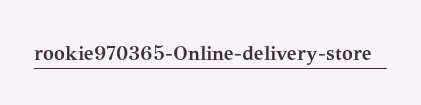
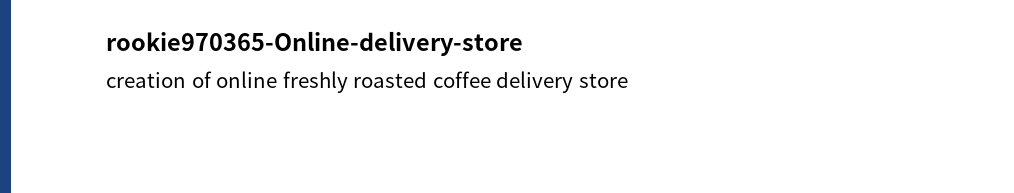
(372, 55) none -> [106,71,628,93] // creation of оnline freshly roasted coffee delivery store

